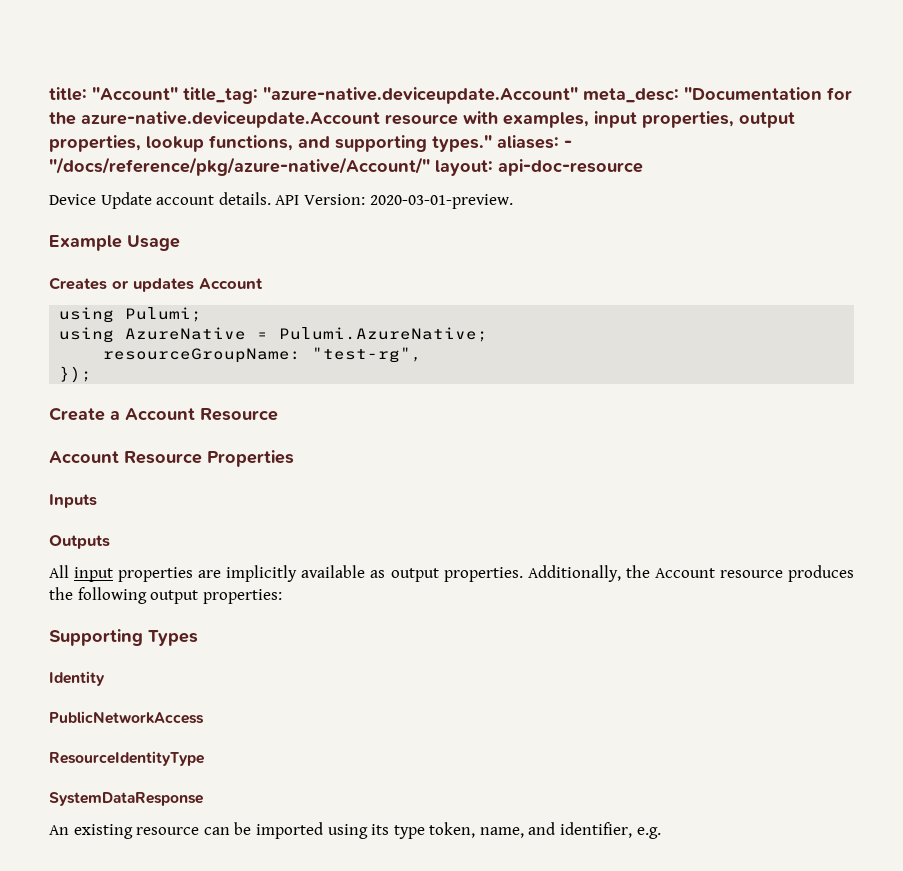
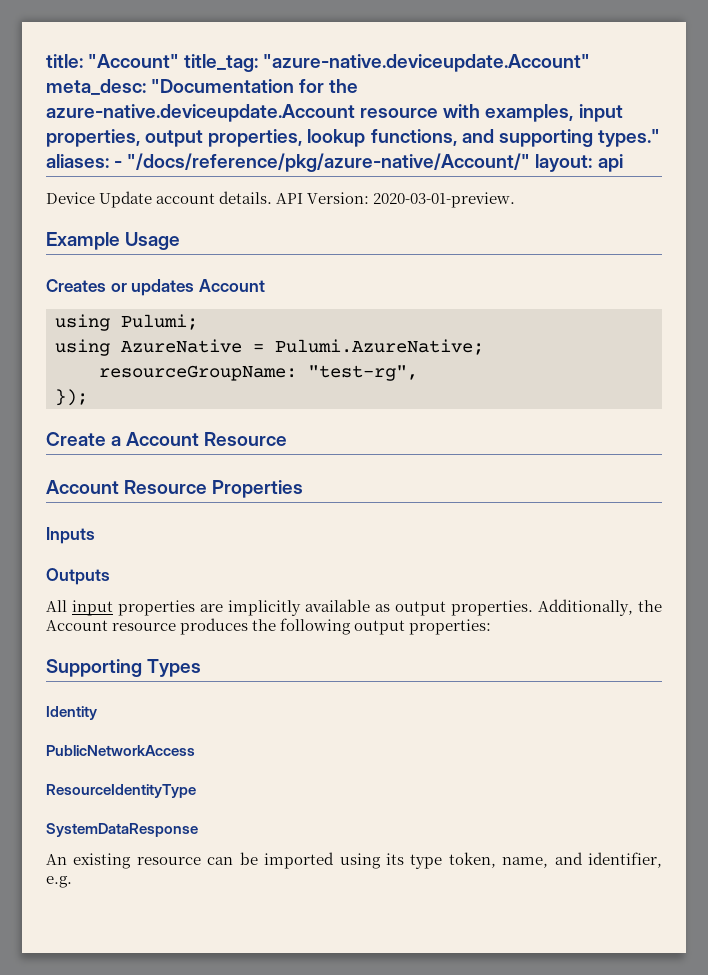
[498,159,643,176] api-doc-resource -> [597,154,623,172] api

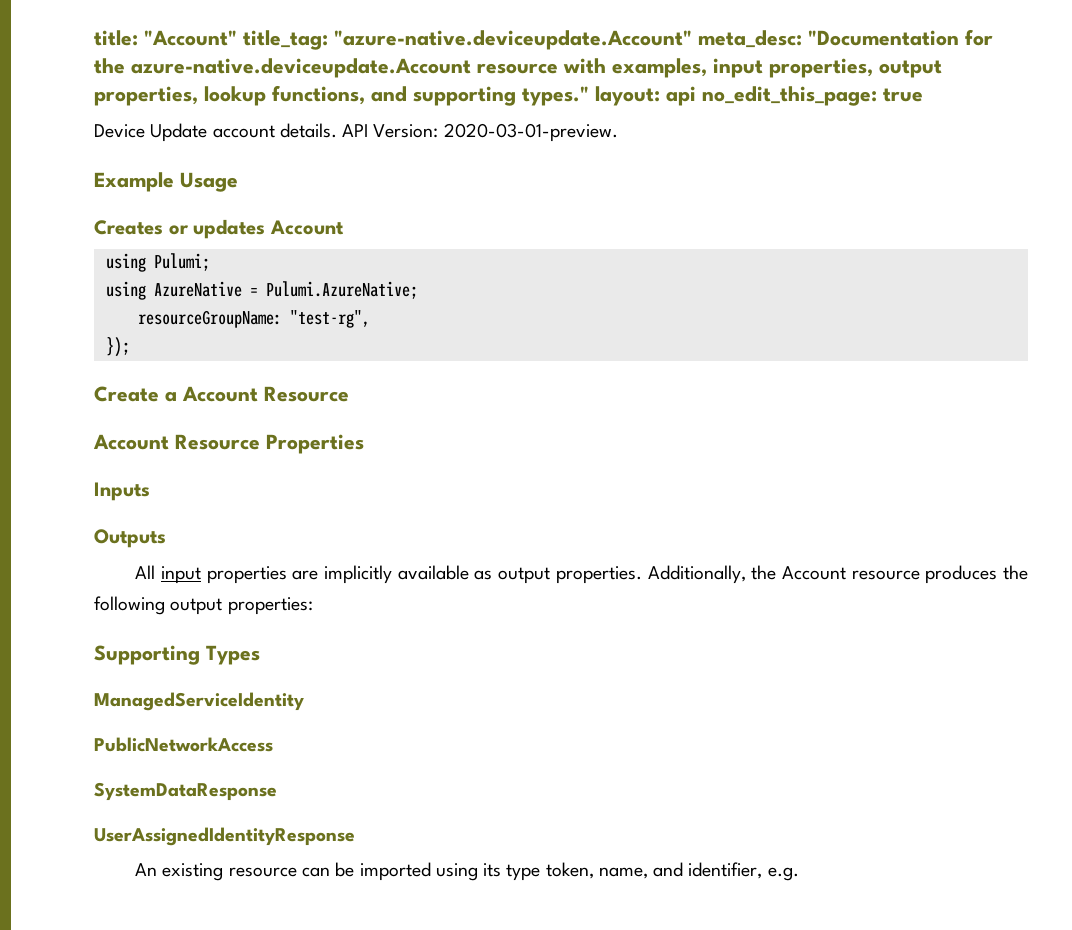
[46,153,531,172] aliases: - "/docs/reference/pkg/azure-native/Account/" -> (589, 96) none
(623, 163) none -> [702,86,923,106] no_edit_this_page: true
[46,706,97,720] Identity -> [94,692,304,711] ManagedServiceIdentity
[46,784,196,798] [46,823,198,837] ResourceIdentityType // SystemDataResponse -> [94,782,277,801] [94,827,355,846] SystemDataResponse // UserAssignedIdentityResponse

